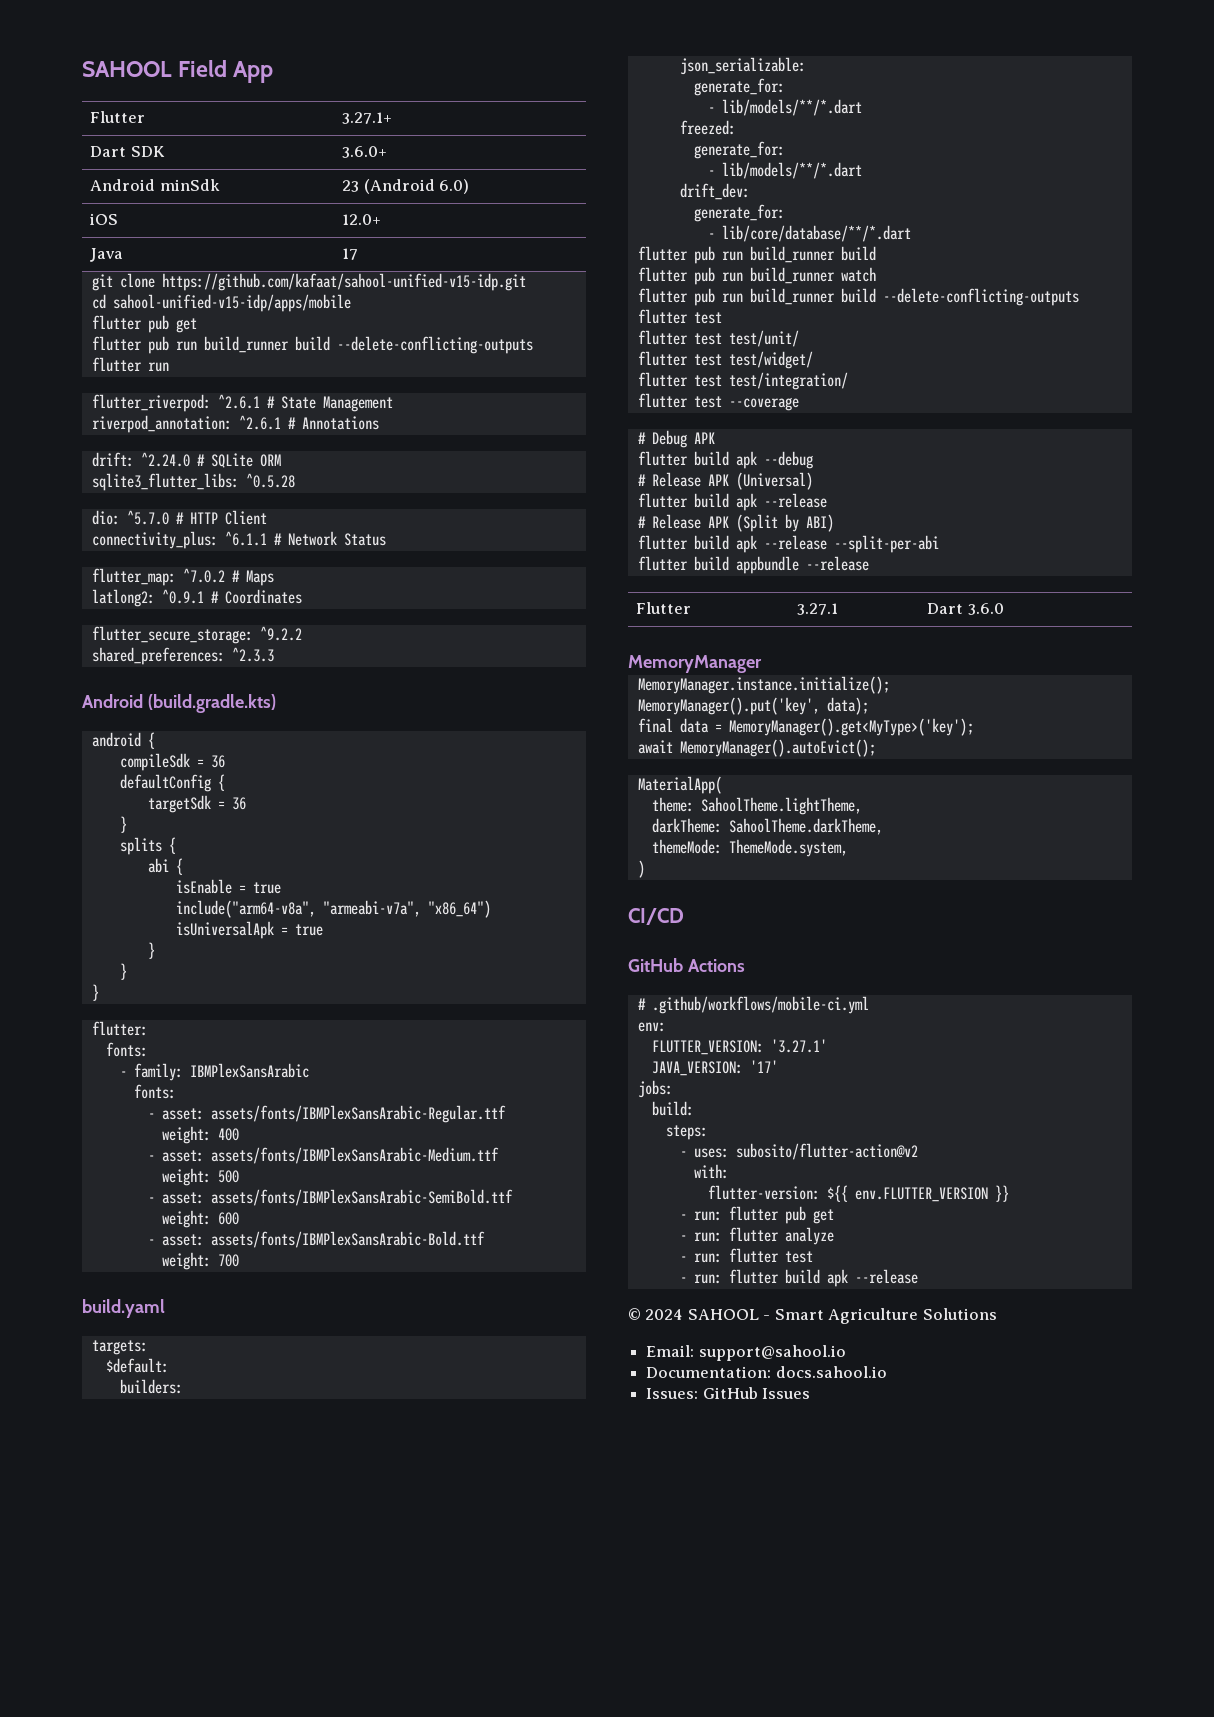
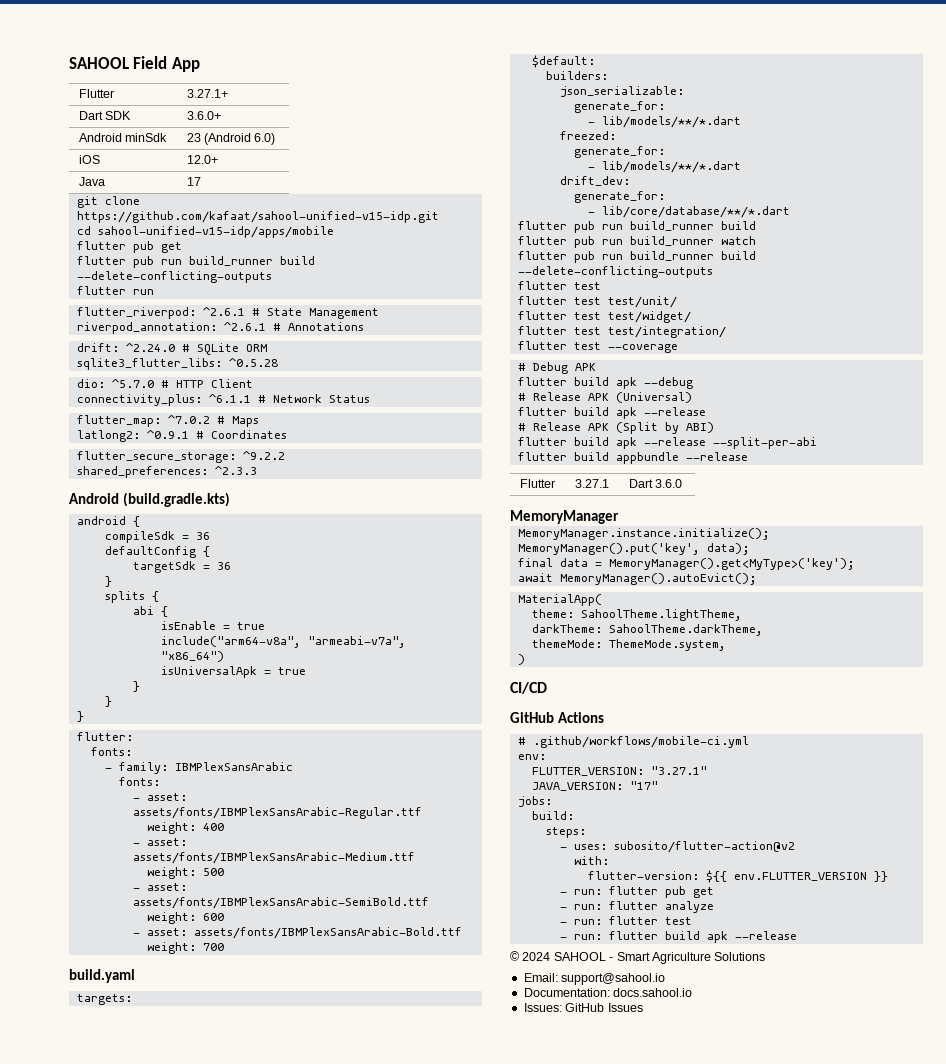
[770,1039,827,1053] '3.27.1' -> [650,766,707,775] "3.27.1"
[749,1060,778,1073] '17' -> [629,781,658,790] "17"

